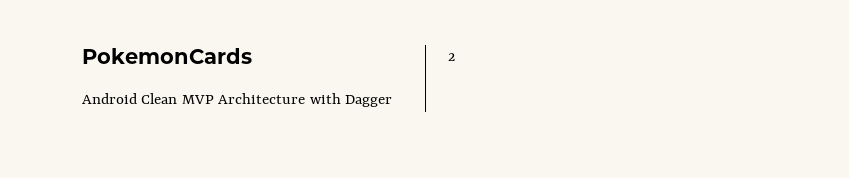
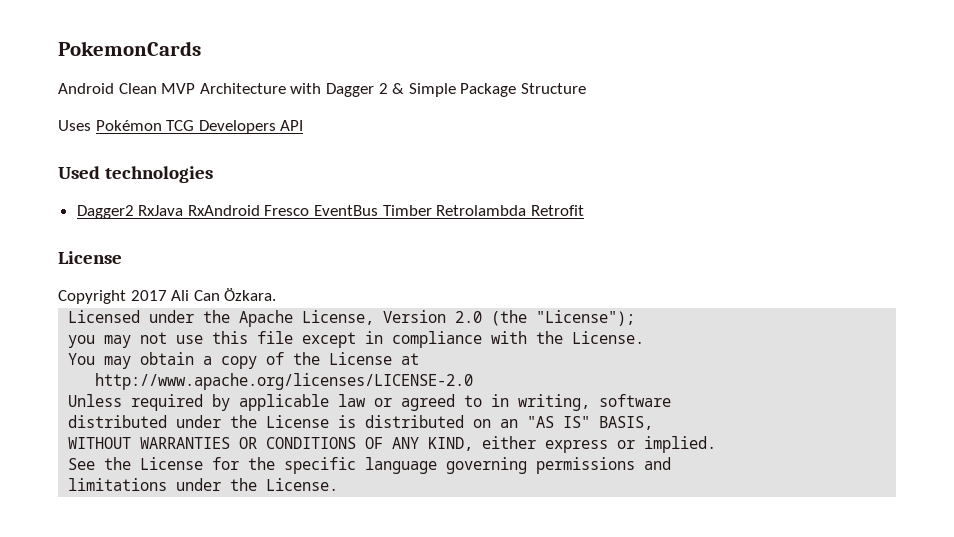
(455, 57) none -> [392,83,586,97] [58,120,304,134] [58,166,214,183] [76,205,584,219] [58,251,122,264] [58,288,277,304] [68,310,636,327] [68,331,645,348] [68,352,420,369] [95,373,474,390] [68,394,672,411] [68,415,654,430] [68,436,717,453] [68,457,672,474] [68,478,339,491] & Simple Package Structure // Uses Pokémon TCG Developers API // Used technologies // Dagger2 RxJava RxAndroid Fresco EventBus Timber Retrolambda Retrofit // License // Copyright 2017 Ali Can Özkara. // Licensed under the Apache License, Version 2.0 (the "License"); // you may not use this file except in compliance with the License. // You may obtain a copy of the License at // http://www.apache.org/licenses/LICENSE-2.0 // Unless required by applicable law or agreed to in writing, software // distributed under the License is distributed on an "AS IS" BASIS, // WITHOUT WARRANTIES OR CONDITIONS OF ANY KIND, either express or implied. // See the License for the specific language governing permissions and // limitations under the License.

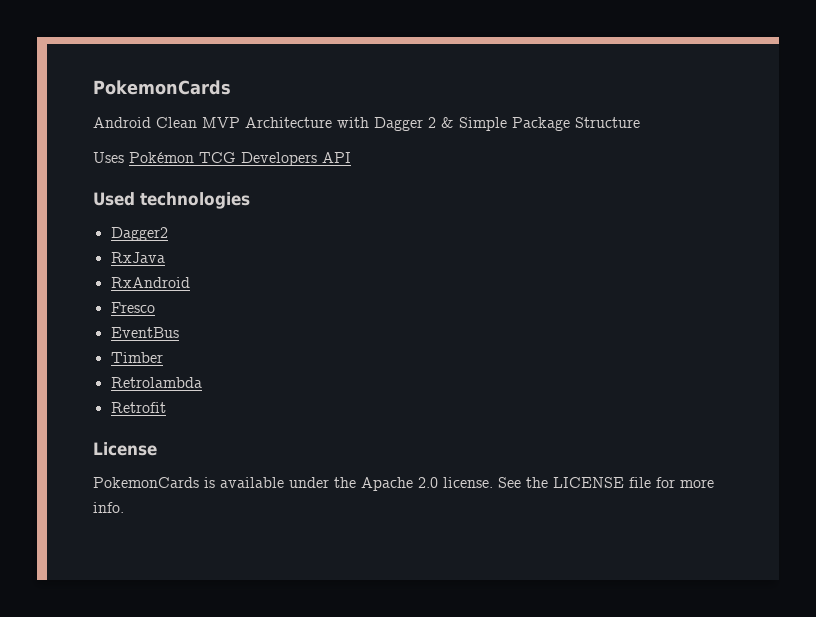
(134, 212) none -> (168, 234) //
(184, 210) none -> (165, 257) //
(260, 210) none -> (190, 282) //
(310, 210) none -> (155, 307) //
(379, 210) none -> (179, 332) //
(432, 210) none -> (163, 357) //
(527, 210) none -> (202, 382) //
[58,288,277,304] [68,310,636,327] [68,331,645,348] [68,352,420,369] [95,373,474,390] [68,394,672,411] [68,415,654,430] [68,436,717,453] [68,457,672,474] [68,478,339,491] Copyright 2017 Ali Can Özkara. // Licensed under the Apache License, Version 2.0 (the "License"); // you may not use this file except in compliance with the License. // You may obtain a copy of the License at // http://www.apache.org/licenses/LICENSE-2.0 // Unless required by applicable law or agreed to in writing, software // distributed under the License is distributed on an "AS IS" BASIS, // WITHOUT WARRANTIES OR CONDITIONS OF ANY KIND, either express or implied. // See the License for the specific language governing permissions and // limitations under the License. -> [93,477,714,491] [93,502,124,513] PokemonCards is available under the Apache 2.0 license. See the LICENSE file for more info.

